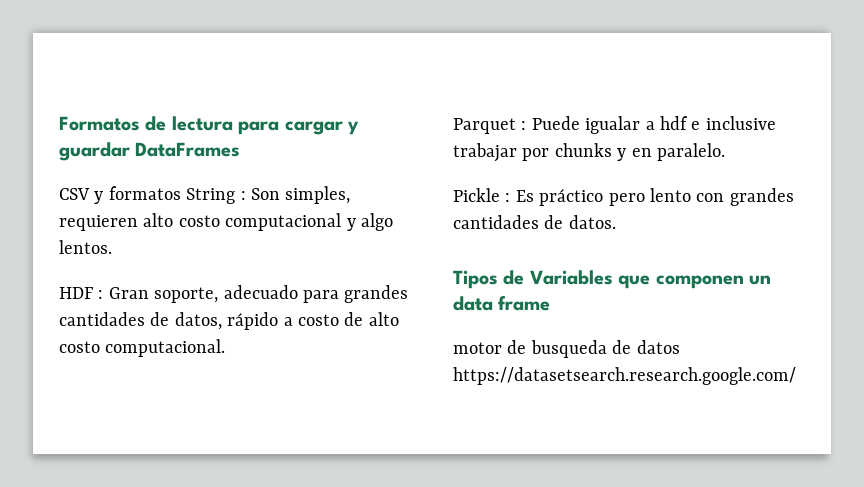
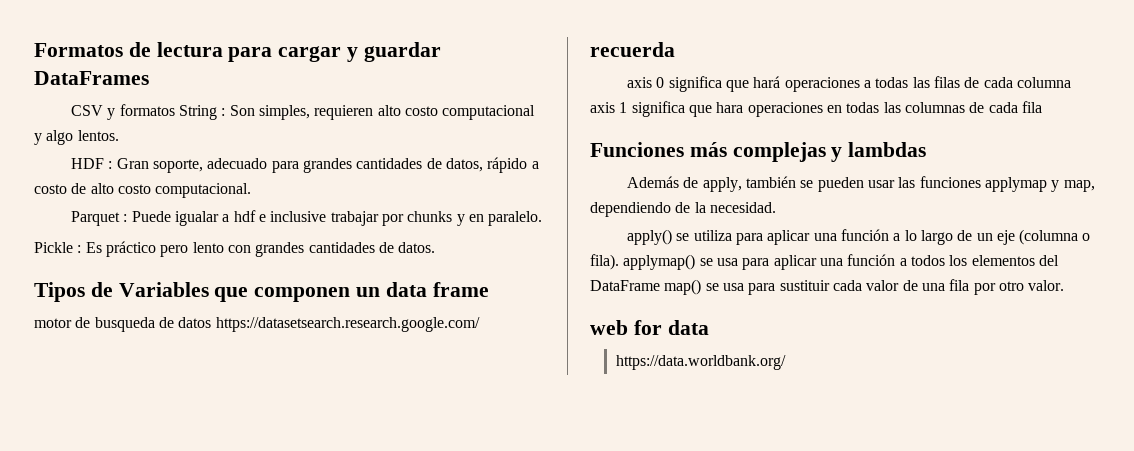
(796, 376) none -> [590,42,675,57] [626,76,1071,92] [590,101,1042,117] [590,142,927,162] [626,176,1095,192] [590,202,776,217] [626,229,1091,245] [590,254,1059,270] [590,279,1065,295] [590,320,709,335] [615,355,786,370] // recuerda // axis 0 significa que hará operaciones a todas las filas de cada columna axis 1 significa que hara operaciones en todas las columnas de cada fila // Funciones más complejas y lambdas // Además de apply, también se pueden usar las funciones applymap y map, dependiendo de la necesidad. // apply() se utiliza para aplicar una función a lo largo de un eje (columna o fila). applymap() se usa para aplicar una función a todos los elementos del DataFrame map() se usa para sustituir cada valor de una fila por otro valor. // web for data // https://data.worldbank.org/

